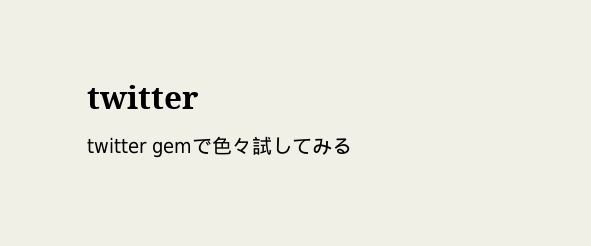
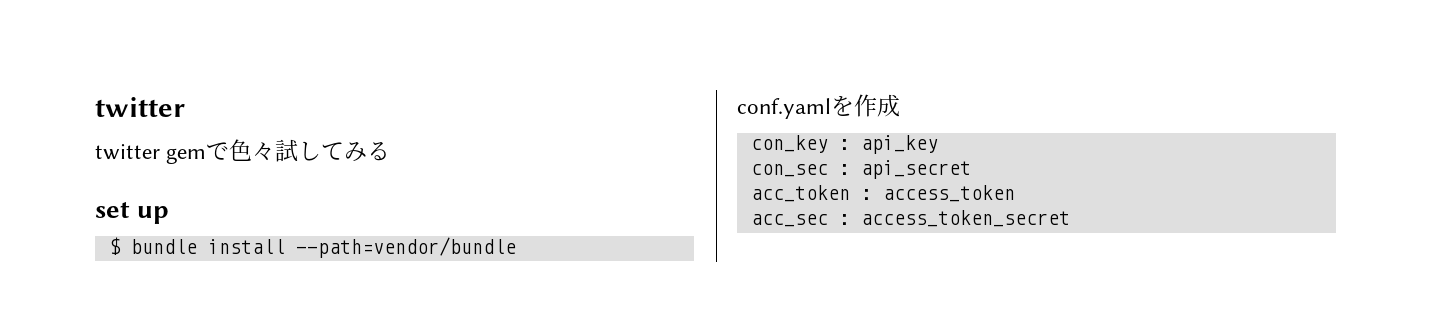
(352, 146) none -> [95,201,170,224] [108,237,516,258] [737,94,900,119] [750,135,938,154] [750,160,971,179] [750,185,1015,202] [750,210,1070,227] // set up // $ bundle install --path=vendor/bundle // conf.yamlを作成 // con_key : api_key // con_sec : api_secret // acc_token : access_token // acc_sec : access_token_secret

